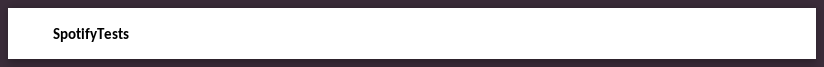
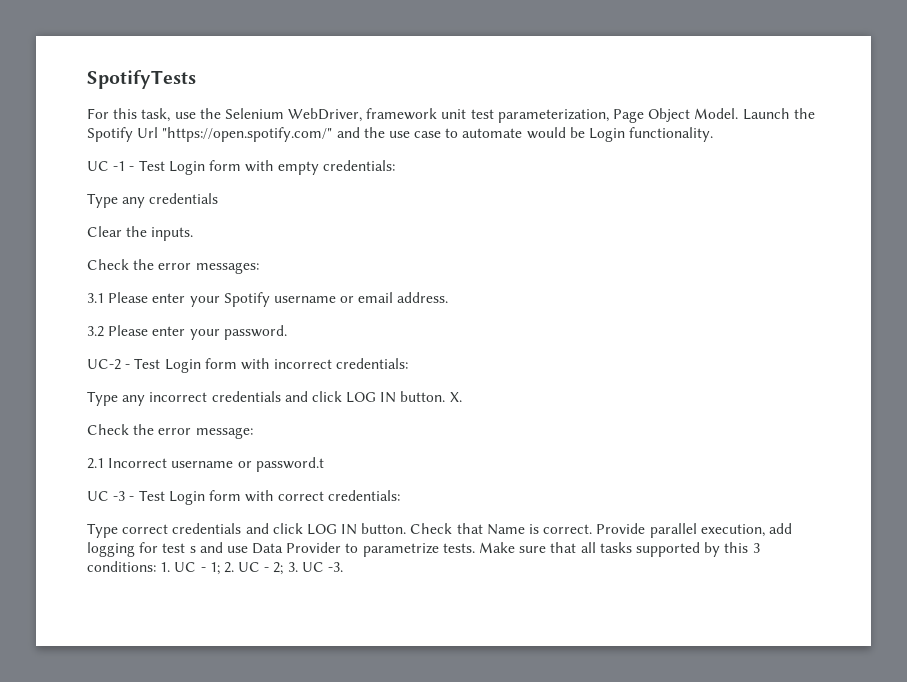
(129, 35) none -> [87,108,815,123] [87,127,714,142] [87,160,396,175] [87,193,219,208] [87,226,194,241] [87,259,259,274] [87,292,449,307] [87,325,287,340] [87,358,409,373] [87,391,462,406] [87,424,253,439] [87,457,324,472] [87,490,401,505] [87,523,792,538] [87,542,760,557] [87,561,344,575] // For this task, use the Selenium WebDriver, framework unit test parameterization, Page Object Model. Launch the Spotify Url "https://open.spotify.com/" and the use case to automate would be Login functionality. // UC -1 - Test Login form with empty credentials: // Type any credentials // Clear the inputs. // Check the error messages: // 3.1 Please enter your Spotify username or email address. // 3.2 Please enter your password. // UC-2 - Test Login form with incorrect credentials: // Type any incorrect credentials and click LOG IN button. X. // Check the error message: // 2.1 Incorrect username or password.t // UC -3 - Test Login form with correct credentials: // Type correct credentials and click LOG IN button. Check that Name is correct. Provide parallel execution, add logging for test s and use Data Provider to parametrize tests. Make sure that all tasks supported by this 3 conditions: 1. UC - 1; 2. UC - 2; 3. UC -3.

